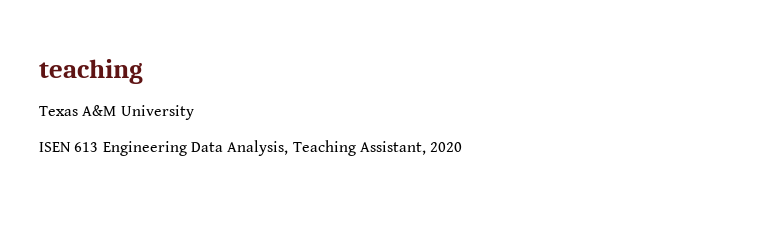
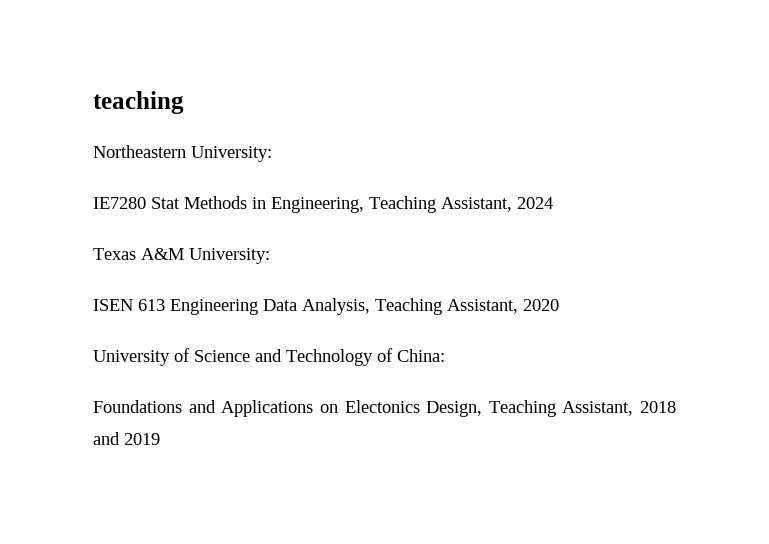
(143, 71) none -> [93,145,272,162] [93,196,553,213] // Northeastern University: // IE7280 Stat Methods in Engineering, Teaching Assistant, 2024
[120,105,194,120] University -> [189,248,270,264] University:
(463, 147) none -> [93,348,445,366] [93,400,676,417] [93,432,160,445] // University of Science and Technology of China: // Foundations and Applications on Electonics Design, Teaching Assistant, 2018 and 2019

